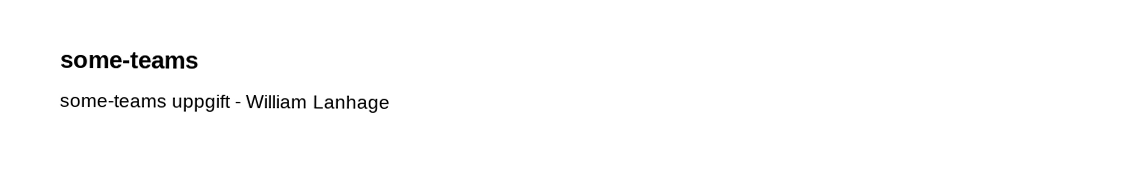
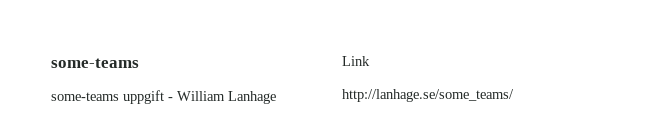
(390, 104) none -> [342,56,370,66] [342,89,514,102] // Link // http://lanhage.se/some_teams/

